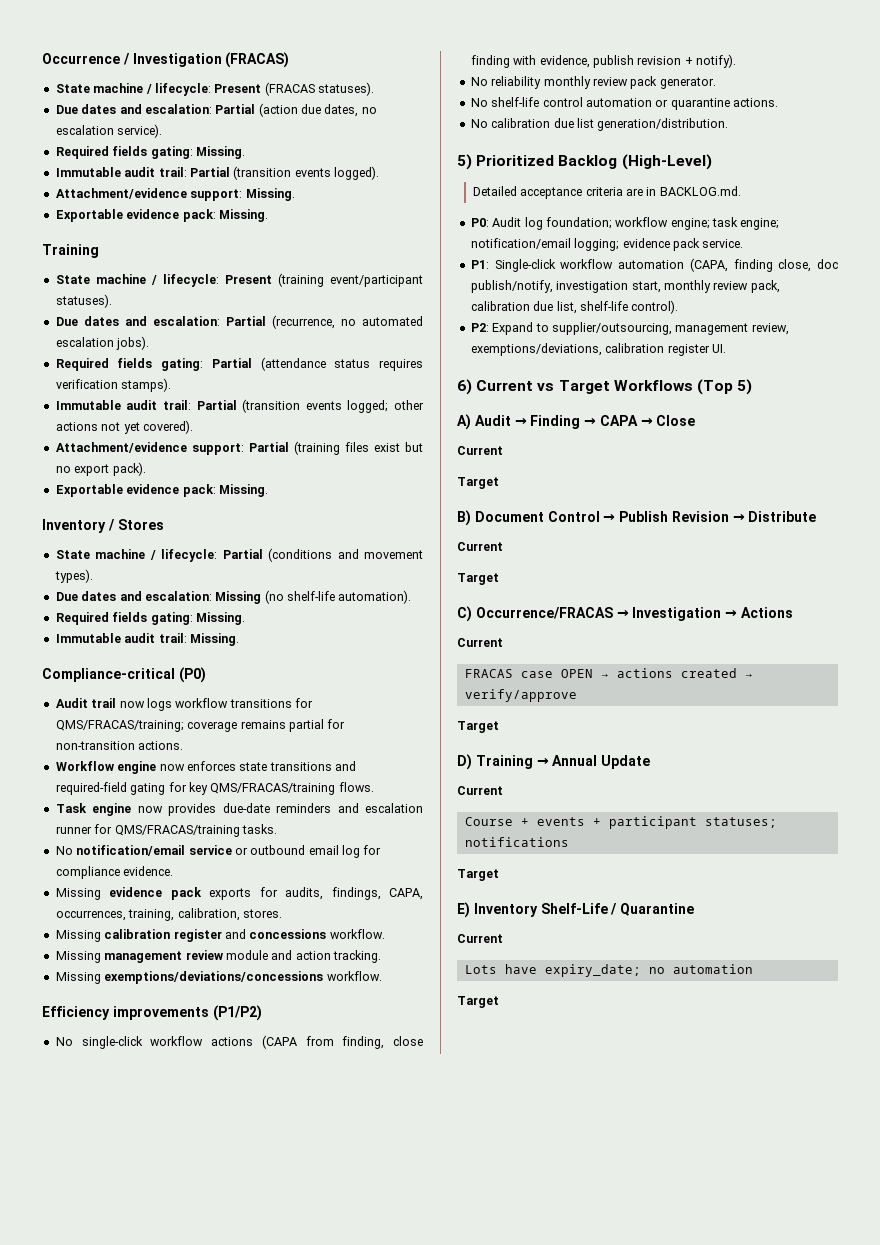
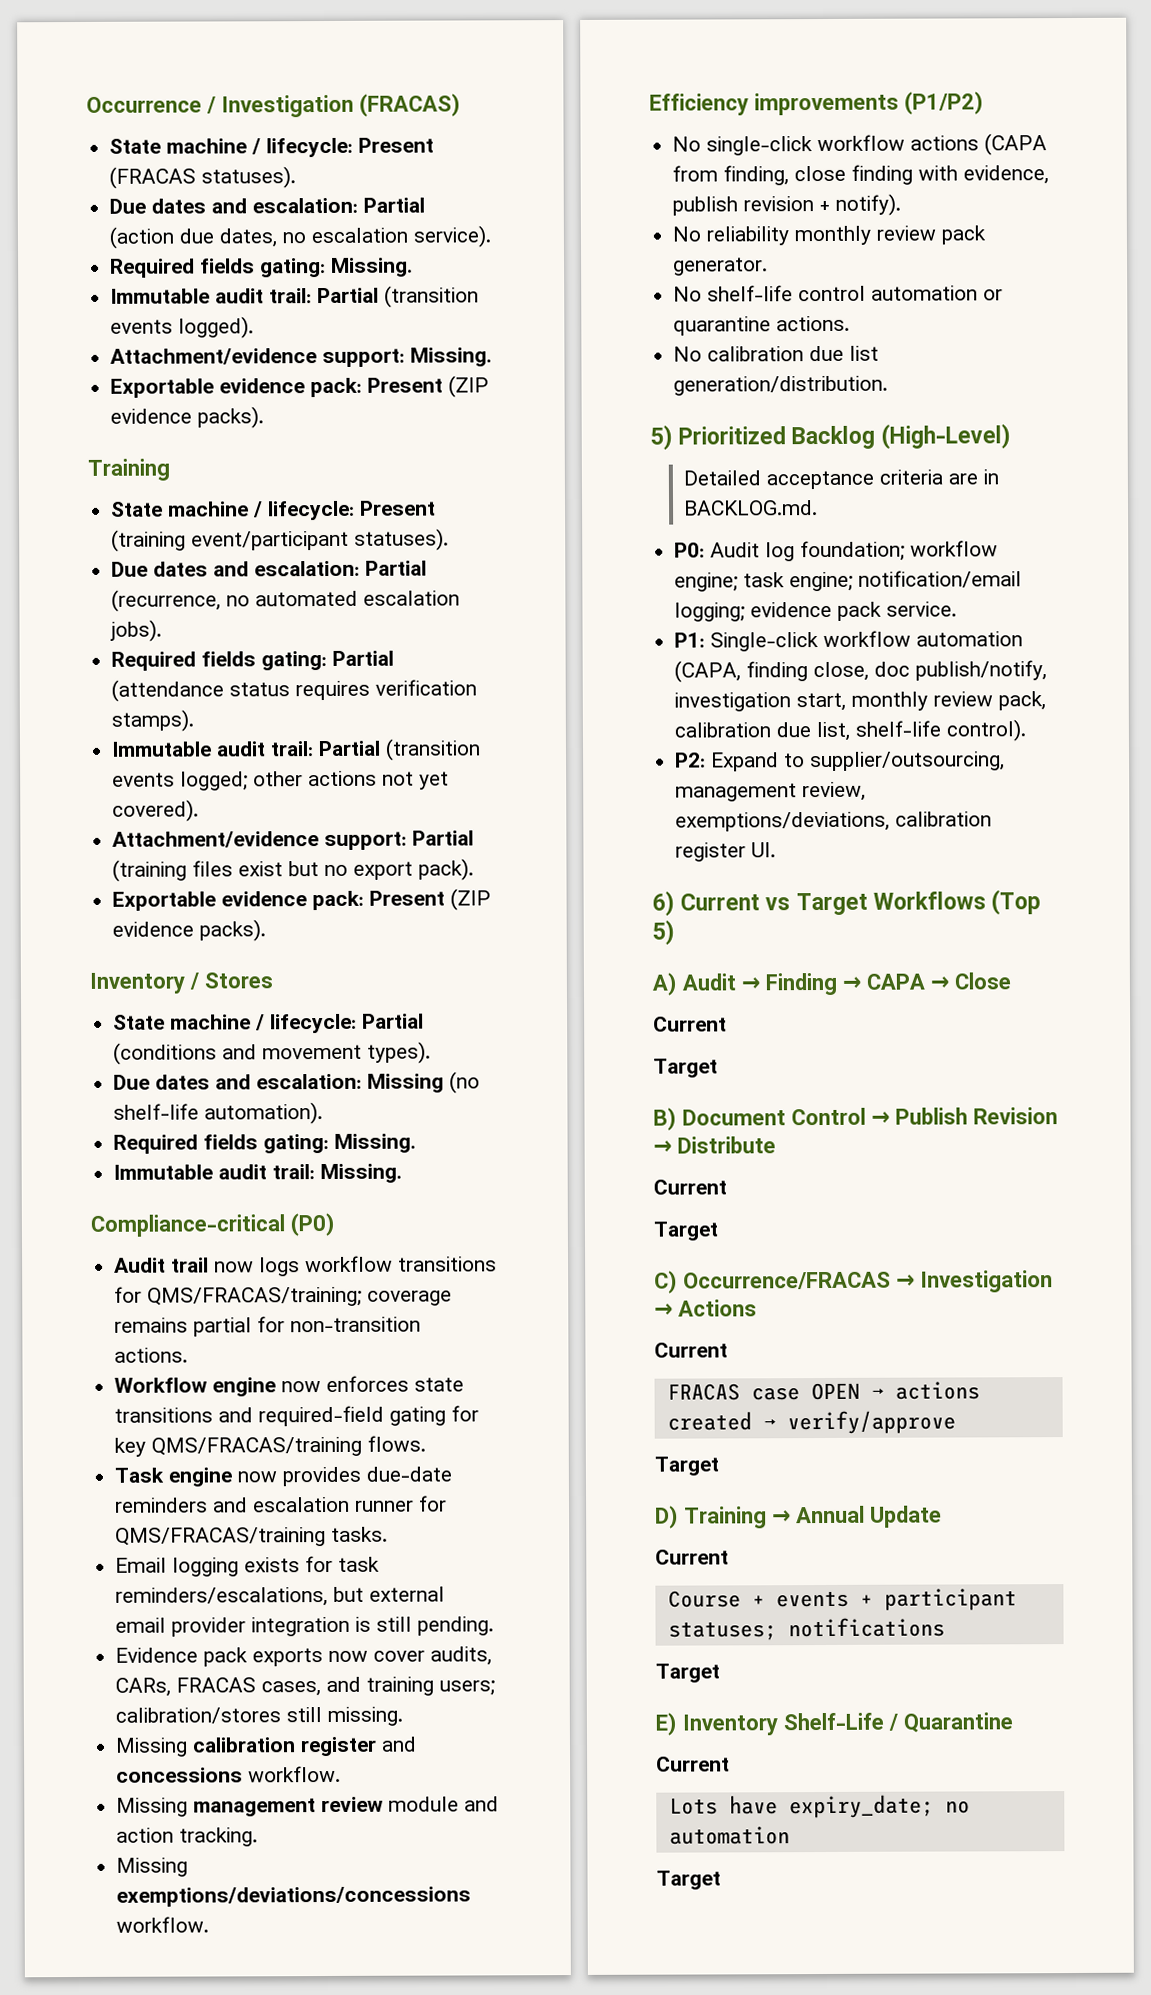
[218,209,268,222] Missing. -> [367,375,490,398] [110,406,265,429] Present (ZIP evidence packs).
[218,484,268,497] Missing. -> [369,888,492,911] [112,919,267,942] Present (ZIP evidence packs).
[55,845,382,858] [55,866,174,879] [55,887,424,900] [55,908,282,921] No notification/email service or outbound email log for compliance evidence. // Missing evidence pack exports for audits, findings, CAPA, occurrences, training, calibration, stores. -> [115,1555,381,1577] [115,1586,446,1607] [115,1616,495,1637] [115,1646,493,1667] [115,1676,496,1697] [115,1706,404,1726] Email logging exists for task reminders/escalations, but external email provider integration is still pending. // Evidence pack exports now cover audits, CARs, FRACAS cases, and training users; calibration/stores still missing.

